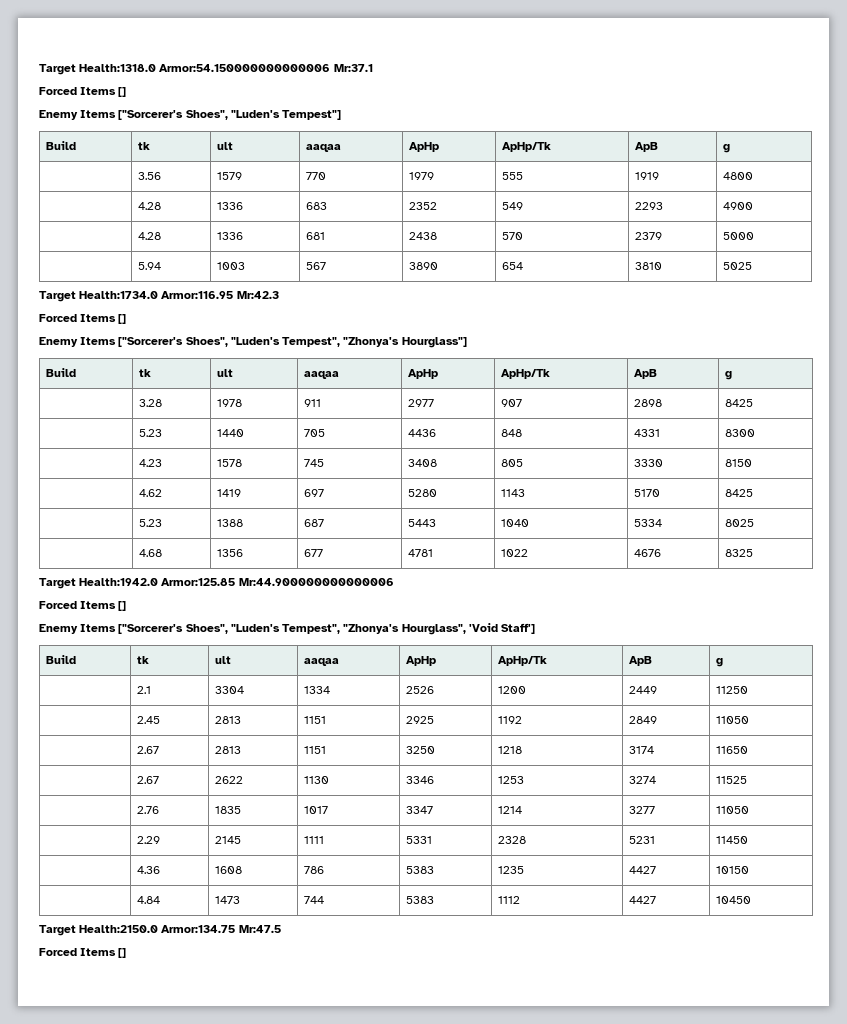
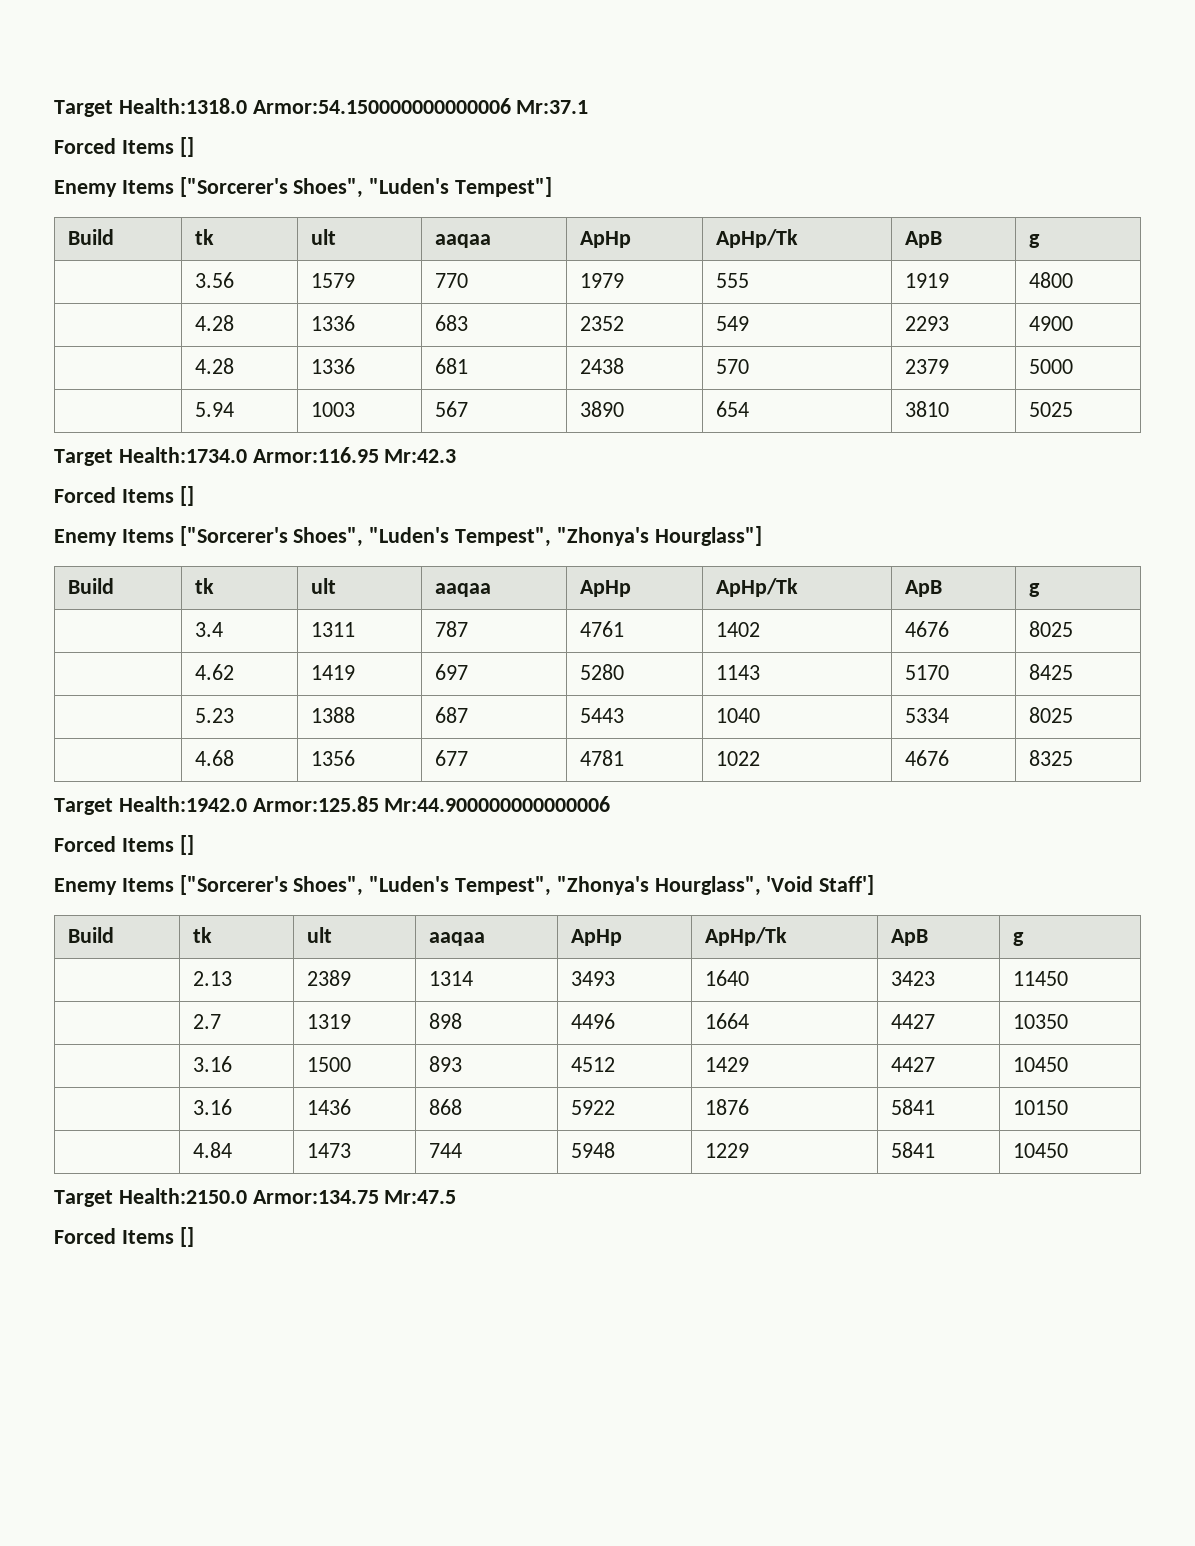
[138,399,162,407] [216,399,242,407] [303,399,321,407] [407,399,434,407] [500,399,522,407] [633,399,662,407] [724,399,753,407] [138,429,162,437] [216,429,244,437] [303,429,325,437] [407,429,436,437] [500,429,522,437] [633,429,660,437] [724,429,755,437] [138,459,162,467] [216,459,242,467] [303,459,324,467] [407,459,437,467] [500,459,523,467] [633,459,663,467] [724,459,752,467] 3.28 | 1978 | 911 | 2977 | 907 | 2898 | 8425 // | 5.23 | 1440 | 705 | 4436 | 848 | 4331 | 8300 // | 4.23 | 1578 | 745 | 3408 | 805 | 3330 | 8150 -> [195,622,224,637] [311,622,356,637] [435,621,469,637] [580,621,625,637] [716,622,761,637] [905,621,950,637] [1029,621,1074,637] 3.4 | 1311 | 787 | 4761 | 1402 | 4676 | 8025
[136,686,151,694] [214,686,244,694] [303,686,330,694] [405,686,434,694] [497,686,526,694] [628,686,657,694] [715,686,748,694] [136,716,160,724] [214,716,241,724] [303,716,326,724] [405,716,434,724] [497,716,522,724] [628,716,657,724] [715,716,749,724] [136,746,159,754] [214,746,241,754] [303,746,326,754] [405,746,435,754] [497,746,522,754] [628,746,654,754] [715,746,748,754] [136,776,159,784] [214,776,243,784] [303,776,329,784] [405,776,434,784] [497,776,524,784] [628,776,656,784] [715,776,747,784] [136,806,159,814] [214,806,241,814] [303,806,328,814] [405,806,433,814] [497,806,522,814] [628,806,655,814] [715,806,749,814] [136,836,160,844] [214,836,241,844] [303,836,324,844] [405,836,432,844] [497,836,526,844] [628,836,655,844] [715,836,748,844] [136,866,160,874] [214,866,242,874] [303,866,324,874] [405,866,434,874] [497,866,524,874] [628,866,656,874] 2.1 | 3304 | 1334 | 2526 | 1200 | 2449 | 11250 // | 2.45 | 2813 | 1151 | 2925 | 1192 | 2849 | 11050 // | 2.67 | 2813 | 1151 | 3250 | 1218 | 3174 | 11650 // | 2.67 | 2622 | 1130 | 3346 | 1253 | 3274 | 11525 // | 2.76 | 1835 | 1017 | 3347 | 1214 | 3277 | 11050 // | 2.29 | 2145 | 1111 | 5331 | 2328 | 5231 | 11450 // | 4.36 | 1608 | 786 | 5383 | 1235 | 4427 -> [193,971,233,986] [307,970,352,986] [429,971,474,986] [571,971,616,986] [705,970,750,986] [891,971,936,986] [1013,971,1069,986] [193,1014,222,1029] [307,1014,352,1029] [429,1013,463,1029] [571,1013,616,1029] [705,1013,750,1029] [891,1014,936,1029] [1013,1014,1069,1029] [193,1056,233,1072] [307,1057,352,1072] [429,1056,463,1072] [571,1057,616,1072] [705,1057,750,1072] [891,1057,936,1072] [1013,1057,1069,1072] [193,1099,233,1115] [307,1099,352,1115] [429,1099,463,1115] [571,1100,616,1115] [705,1099,750,1115] [891,1099,936,1115] 2.13 | 2389 | 1314 | 3493 | 1640 | 3423 | 11450 // | 2.7 | 1319 | 898 | 4496 | 1664 | 4427 | 10350 // | 3.16 | 1500 | 893 | 4512 | 1429 | 4427 | 10450 // | 3.16 | 1436 | 868 | 5922 | 1876 | 5841
[405,896,434,904] [497,896,520,904] [628,896,656,904] 5383 | 1112 | 4427 -> [571,1142,616,1158] [705,1143,750,1158] [891,1142,936,1158] 5948 | 1229 | 5841

